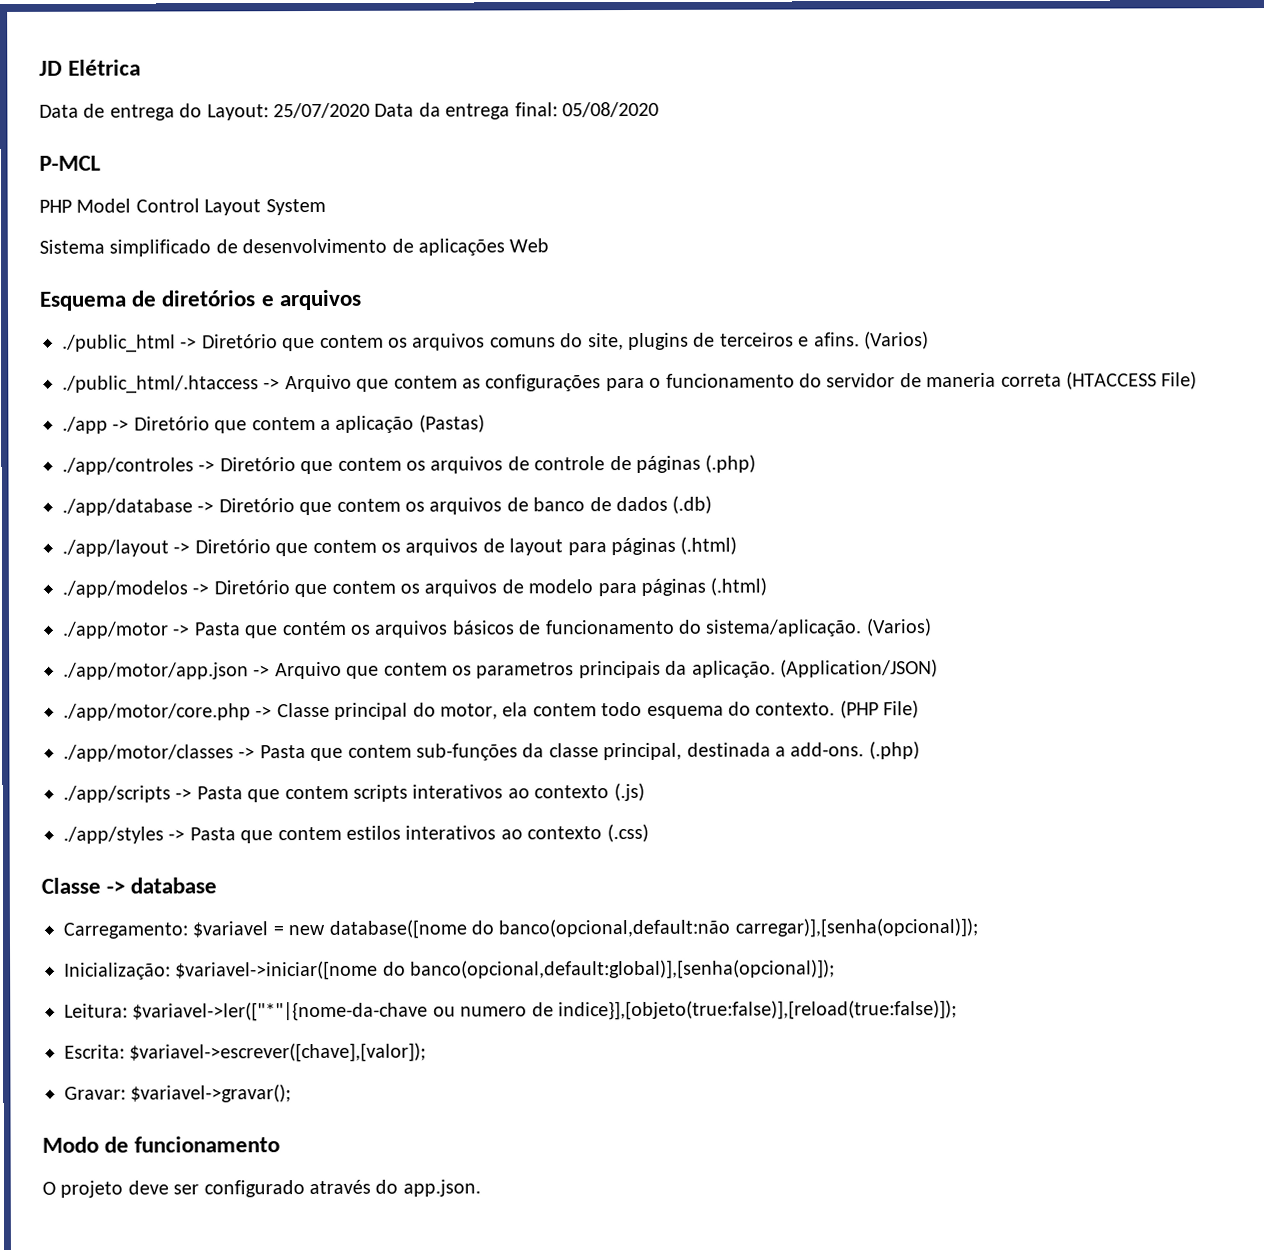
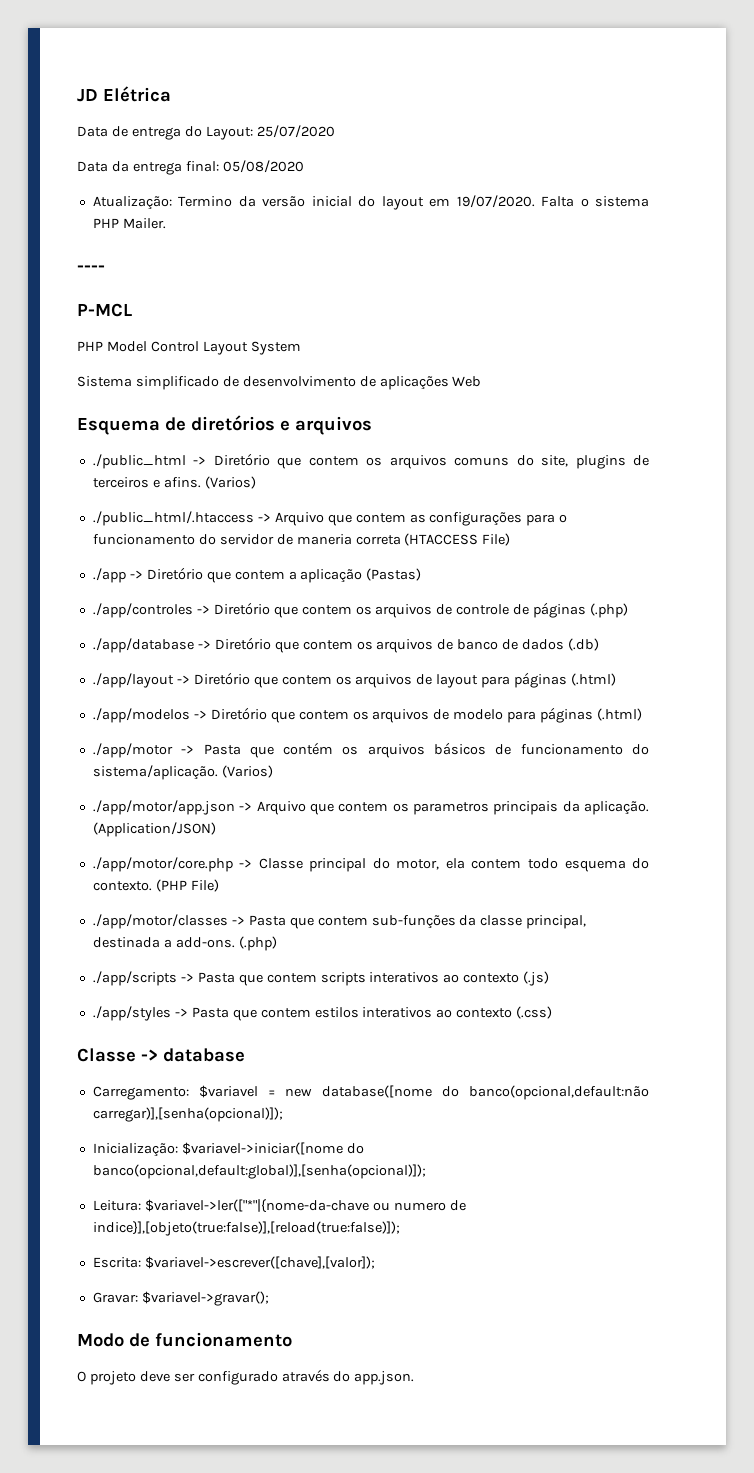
(370, 110) none -> (335, 131) //
(659, 109) none -> [92,195,649,210] [92,218,166,229] [77,265,105,272] // Atualização: Termino da versão inicial do layout em 19/07/2020. Falta o sistema PHP Mailer. // ----

